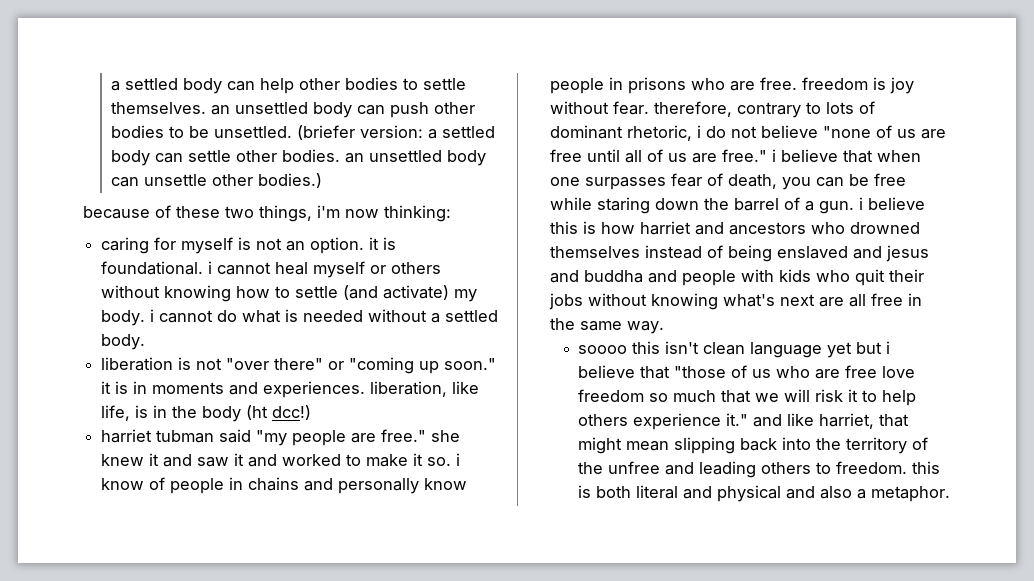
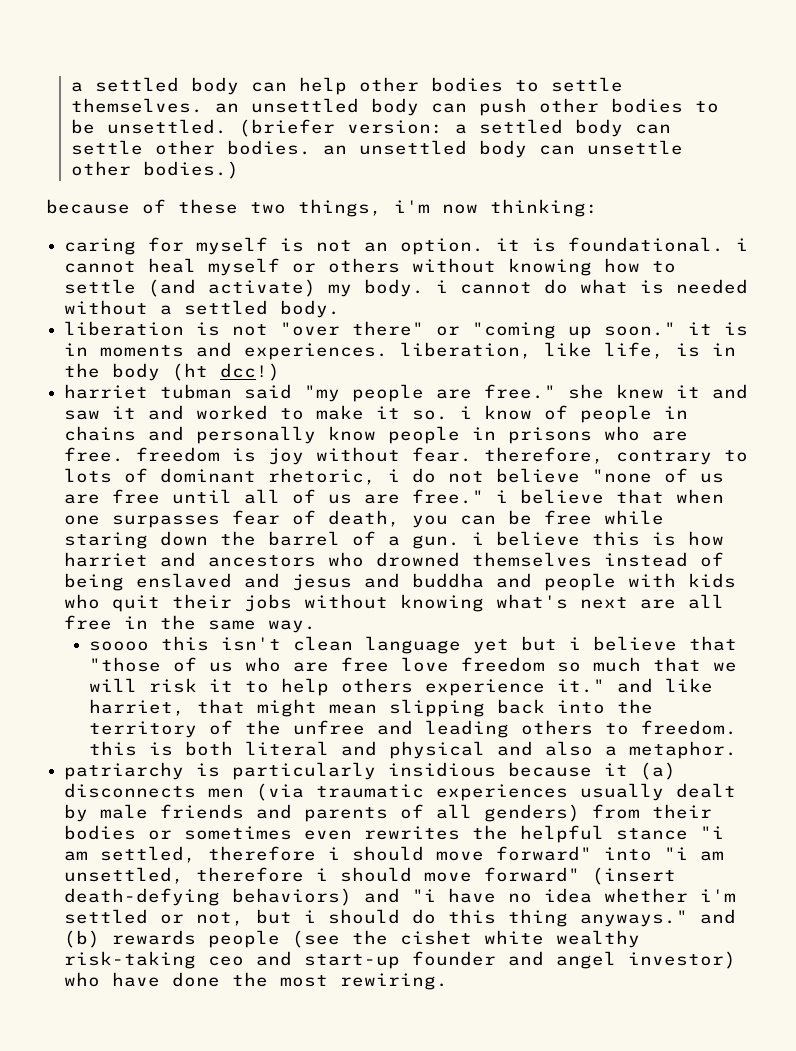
(951, 494) none -> [64,762,677,780] [64,783,737,801] [64,804,713,822] [64,825,725,843] [64,846,725,863] [64,867,677,885] [64,888,737,906] [64,909,737,927] [64,930,641,948] [64,951,737,969] [64,972,449,990] // patriarchy is particularly insidious because it (a) disconnects men (via traumatic experiences usually dealt by male friends and parents of all genders) from their bodies or sometimes even rewrites the helpful stance "i am settled, therefore i should move forward" into "i am unsettled, therefore i should move forward" (insert death-defying behaviors) and "i have no idea whether i'm settled or not, but i should do this thing anyways." and (b) rewards people (see the cishet white wealthy risk-taking ceo and start-up founder and angel investor) who have done the most rewiring.

